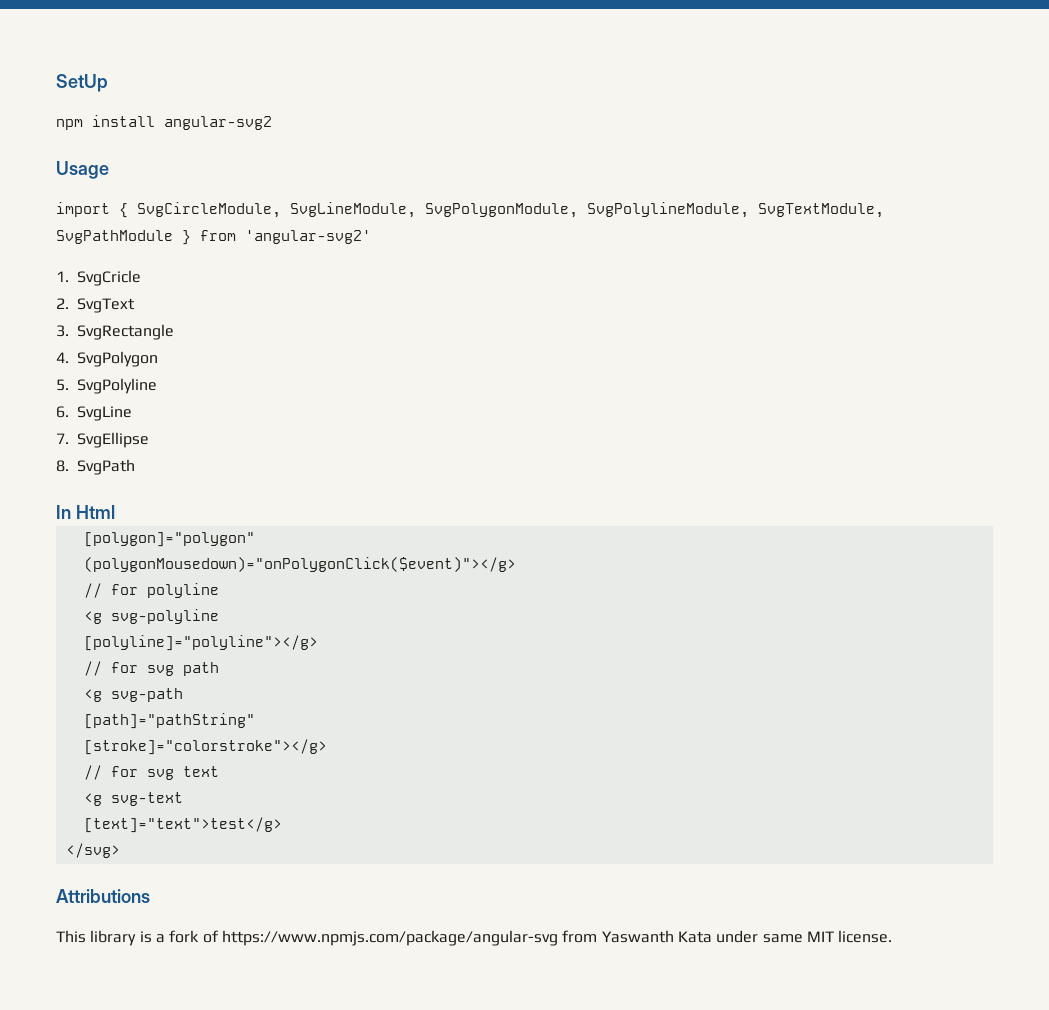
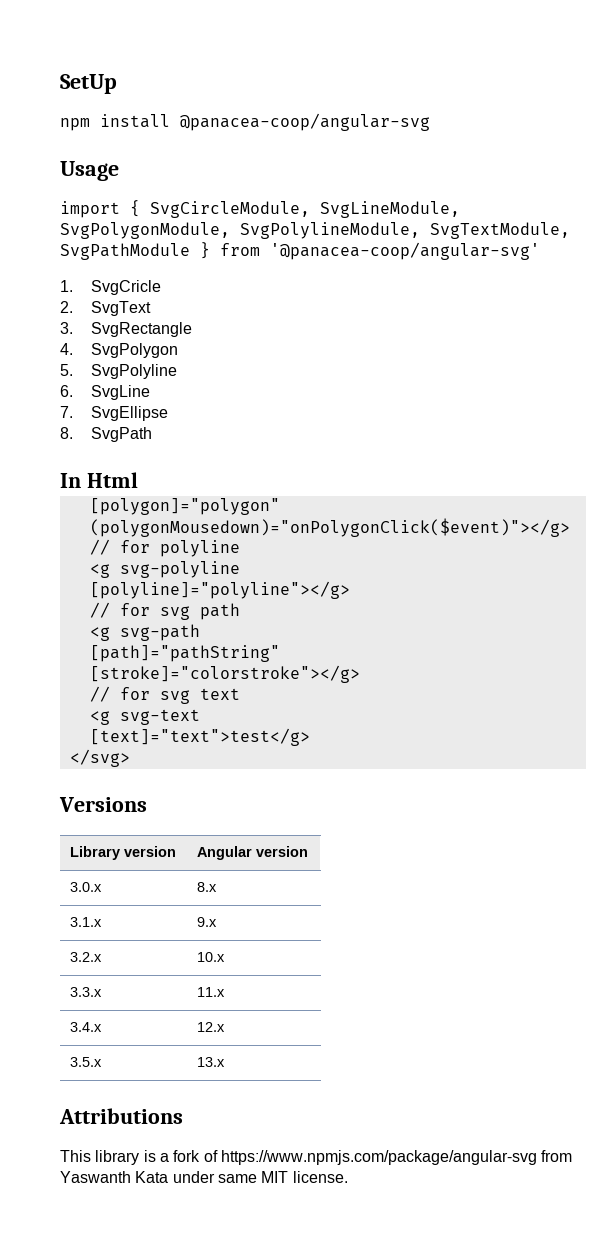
[164,116,272,130] angular-svg2 -> [180,113,430,131] @panacea-coop/angular-svg
[245,230,371,244] 'angular-svg2' -> [270,242,540,260] '@panacea-coop/angular-svg'
(120, 850) none -> [59,797,147,812] [69,846,176,860] [196,846,308,860] [69,882,102,892] [196,882,217,892] [69,917,102,927] [196,917,217,927] [69,952,102,962] [196,952,225,962] [69,987,102,997] [196,987,225,997] [69,1022,102,1032] [196,1022,225,1032] [69,1057,102,1067] [196,1057,225,1067] // Versions // Library version | Angular version // 3.0.x | 8.x // 3.1.x | 9.x // 3.2.x | 10.x // 3.3.x | 11.x // 3.4.x | 12.x // 3.5.x | 13.x

